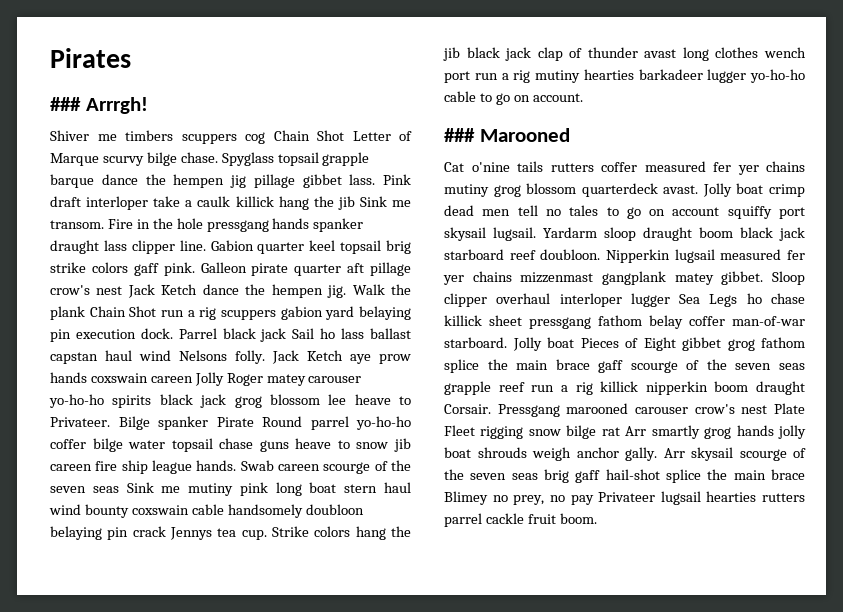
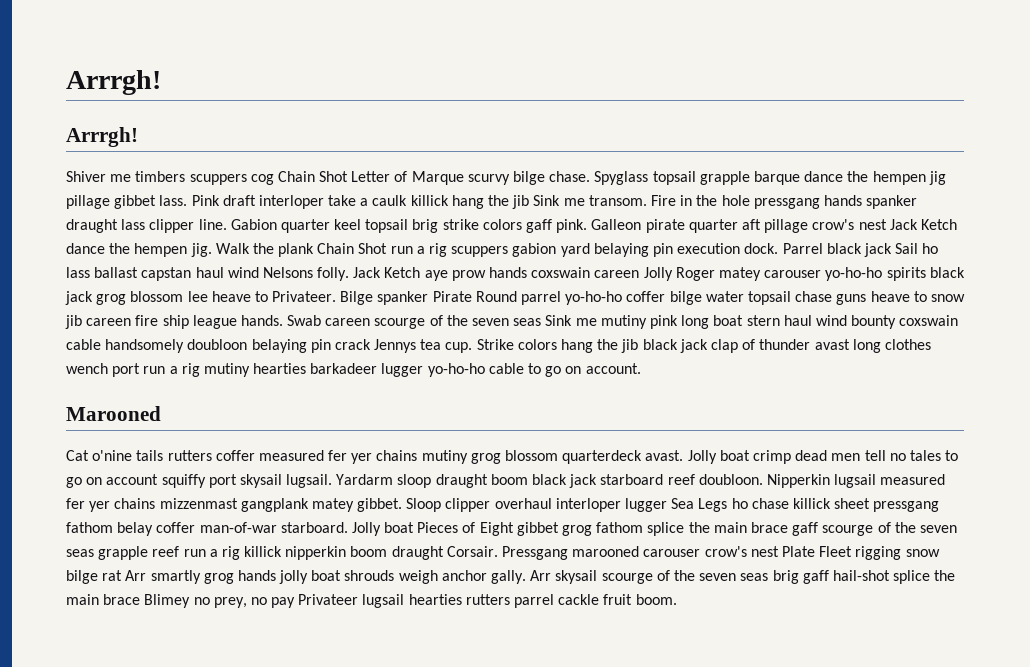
[50,48,131,68] [50,97,81,111] Pirates // ### -> [66,70,161,95] Arrrgh! //
[444,128,475,142] ### -> (641, 368) none

